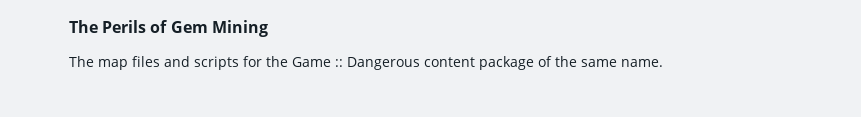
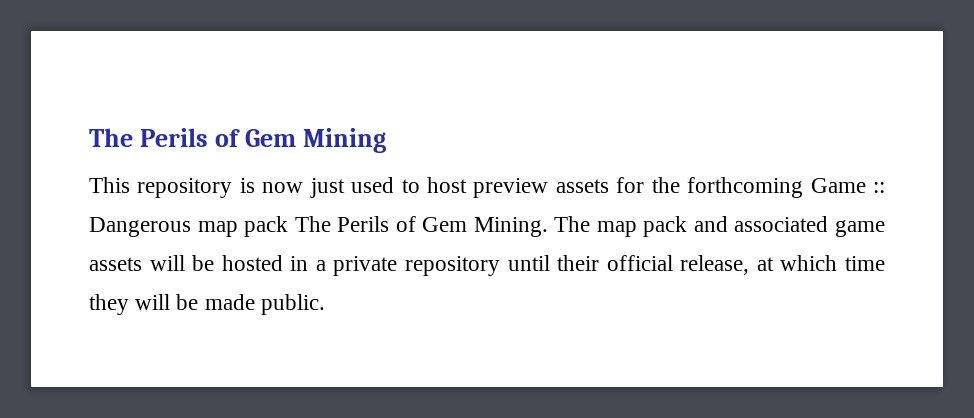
[69,56,239,70] The map files and scripts -> [89,177,609,198] This repository is now just used to host preview assets
(288, 61) none -> [687,177,804,198] forthcoming
[424,56,663,70] content package of the same name. -> [197,216,886,237] [89,255,885,276] [89,294,325,315] map pack The Perils of Gem Mining. The map pack and associated game assets will be hosted in a private repository until their official release, at which time they will be made public.

